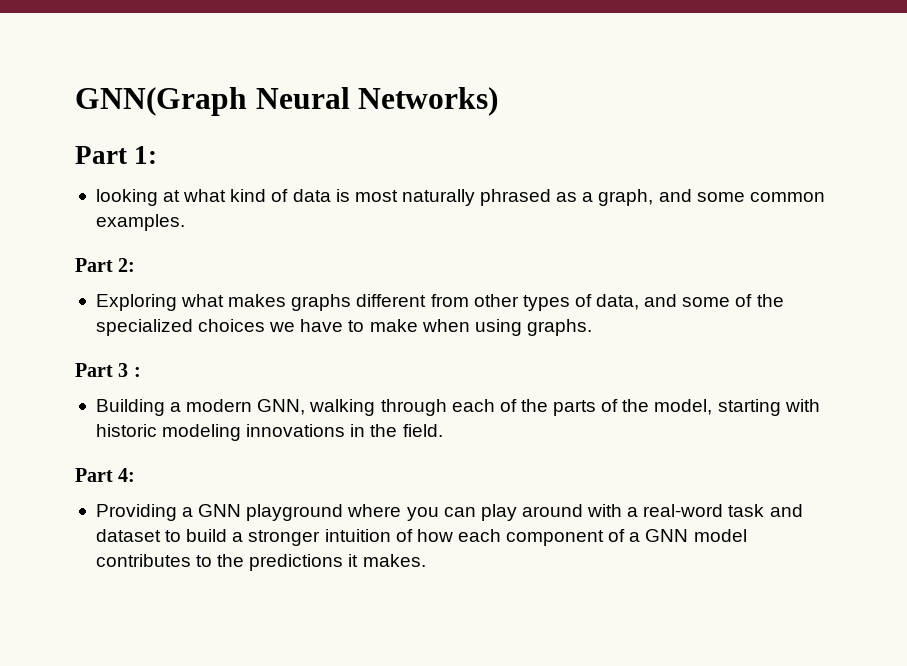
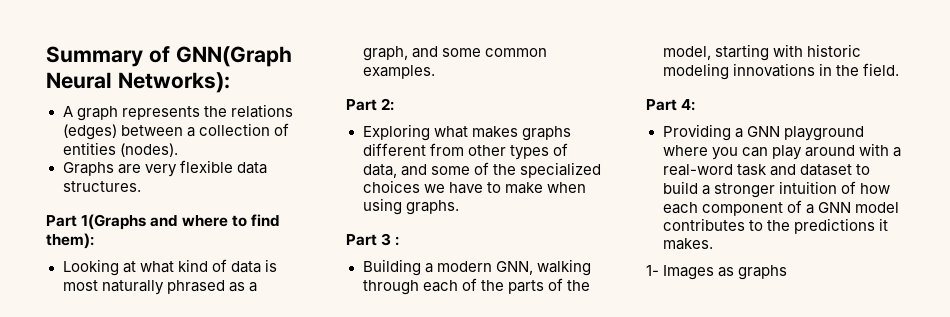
[75,87,499,116] [75,146,158,164] [95,189,158,206] GNN(Graph Neural Networks) // Part 1: // looking -> [46,46,292,67] [46,72,230,93] [62,104,293,121] [62,123,289,140] [62,142,178,157] [62,160,267,177] [62,181,141,192] [46,214,279,230] [46,233,94,249] [62,259,119,276] Summary of GNN(Graph Neural Networks): // A graph represents the relations (edges) between a collection of entities (nodes). // Graphs are very flexible data structures. // Part 1(Graphs and where to find them): // Looking
(426, 560) none -> [646,265,788,280] // 1- Images as graphs

